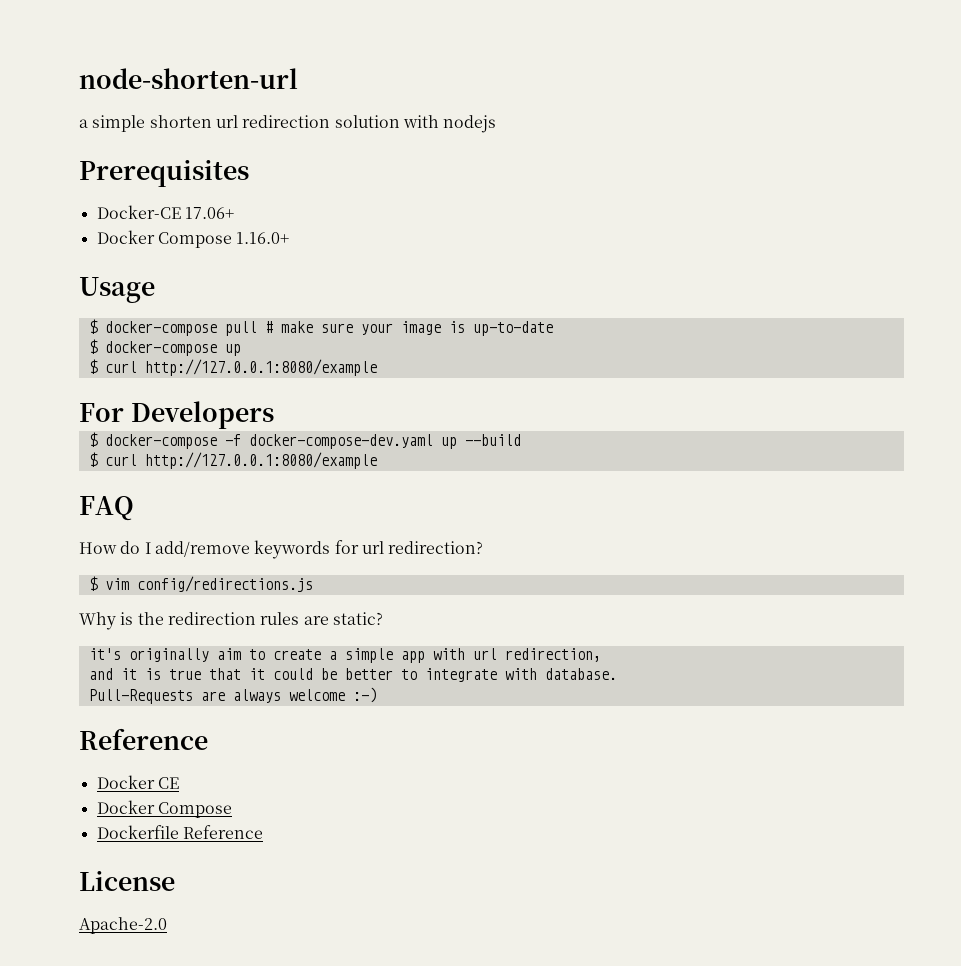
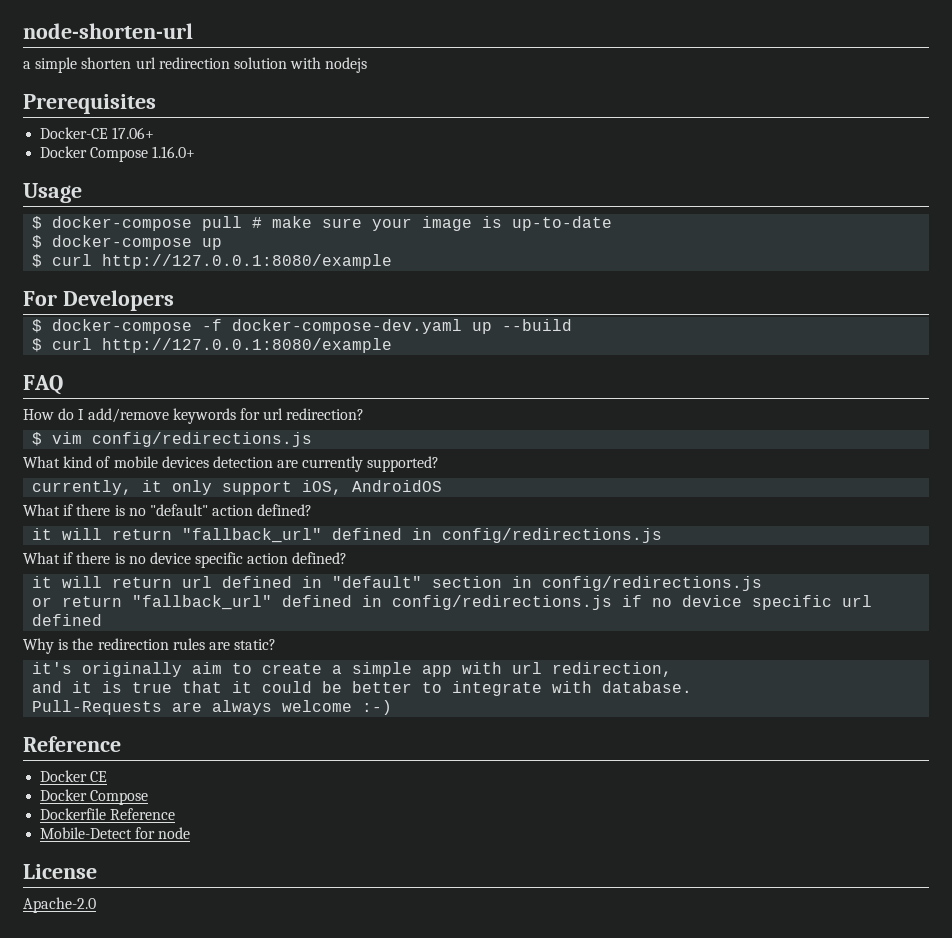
(313, 584) none -> [23,456,440,472] [32,480,443,495] [23,504,313,516] [32,528,663,543] [23,552,348,568] [32,576,763,591] [32,595,873,610] [32,614,103,626] // What kind of mobile devices detection are currently supported? // currently, it only support iOS, AndroidOS // What if there is no "default" action defined? // it will return "fallback_url" defined in config/redirections.js // What if there is no device specific action defined? // it will return url defined in "default" section in config/redirections.js // or return "fallback_url" defined in config/redirections.js if no device specific url defined
(263, 832) none -> [40,827,191,839] // Mobile-Detect for node

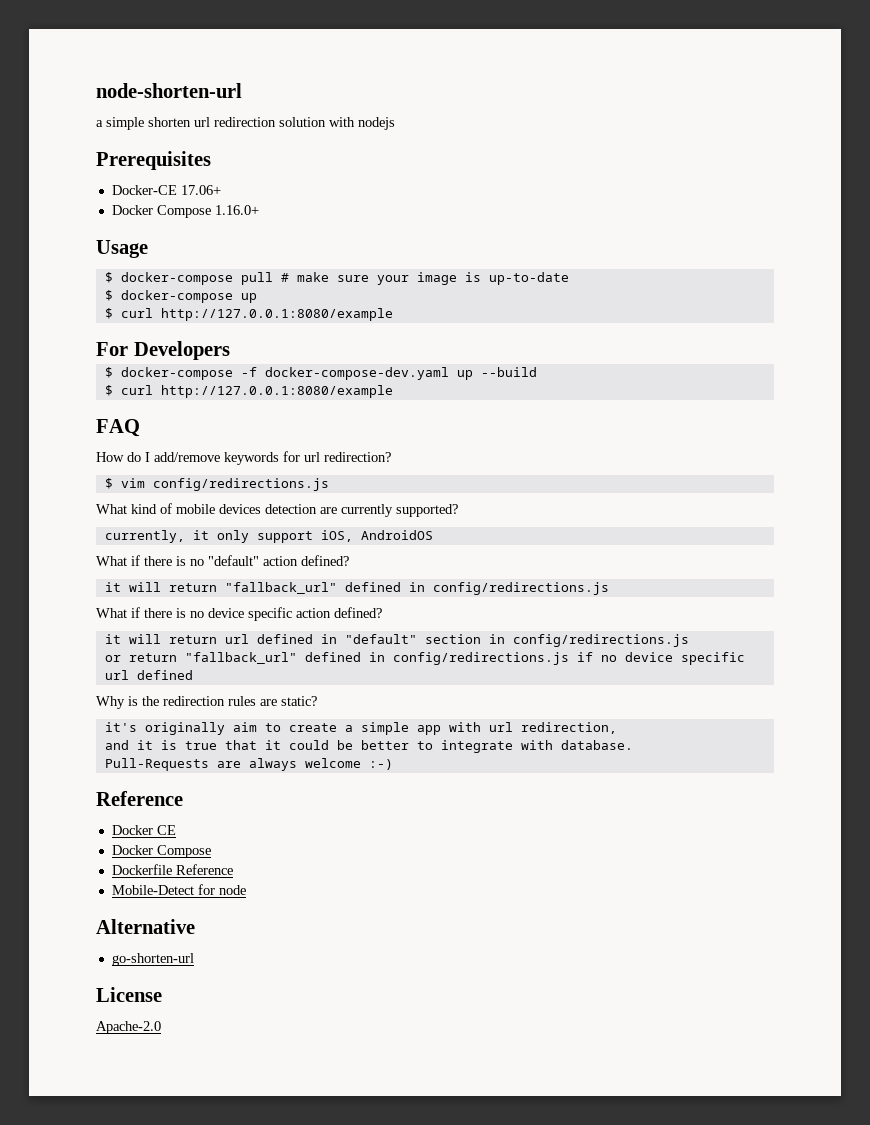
(191, 833) none -> [96,919,195,934] [111,953,194,966] // Alternative // go-shorten-url

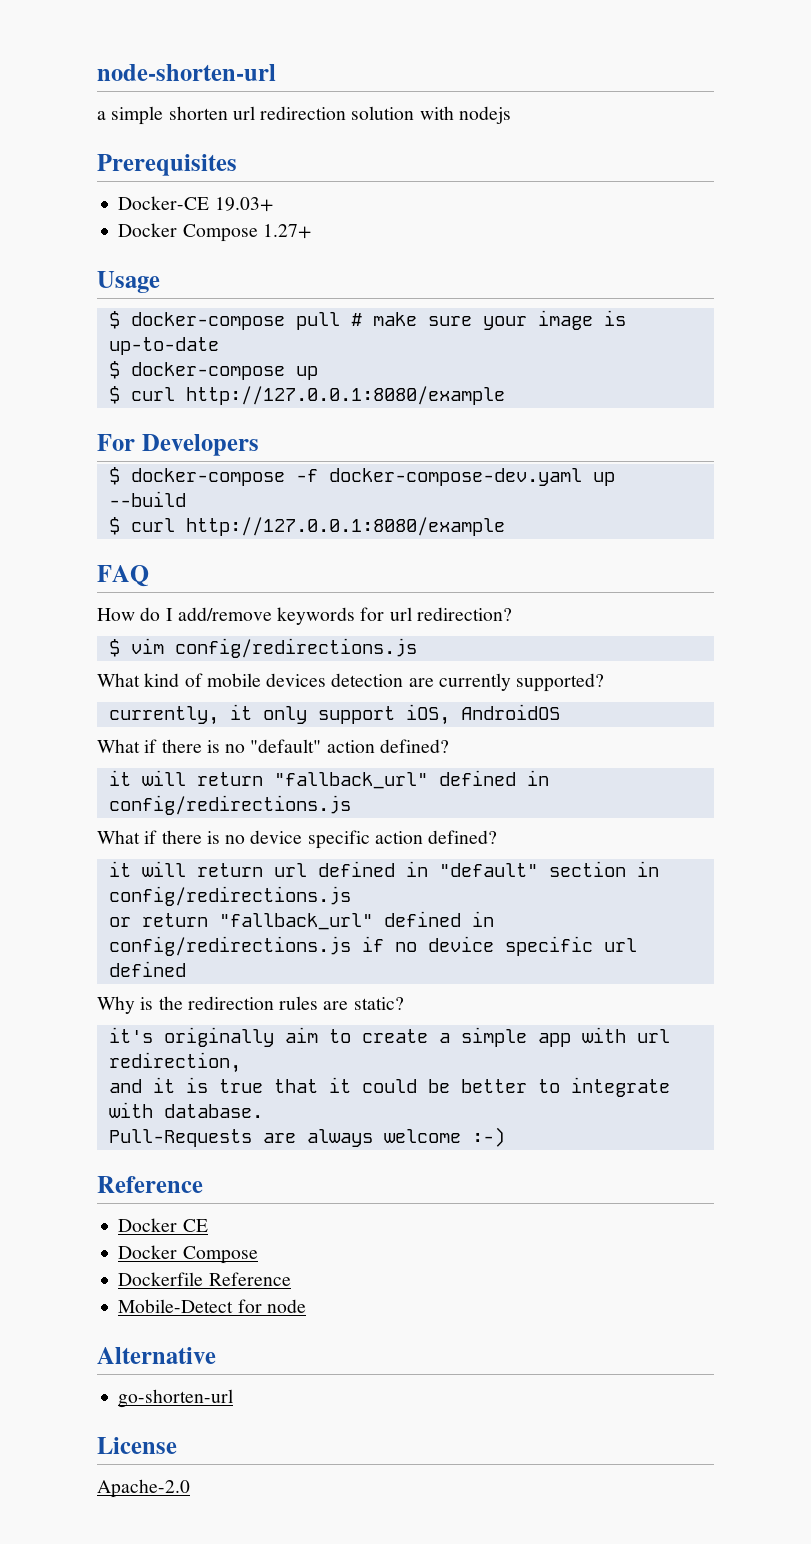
[180,185,221,195] [111,205,259,218] 17.06+ // Docker Compose 1.16.0+ -> [214,197,273,212] [118,223,311,242] 19.03+ // Docker Compose 1.27+

